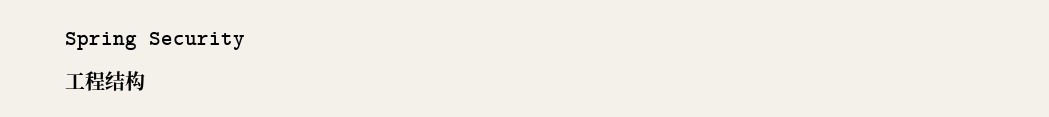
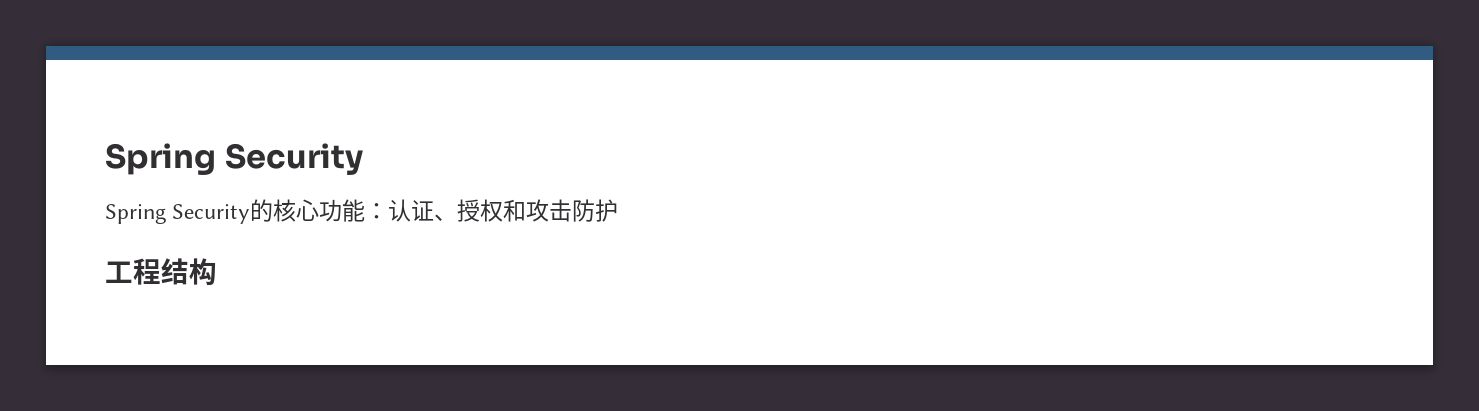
[65,32,245,50] Spring Security -> [105,143,363,175] [105,199,619,224] Spring Security // Spring Security的核心功能：认证、授权和攻击防护

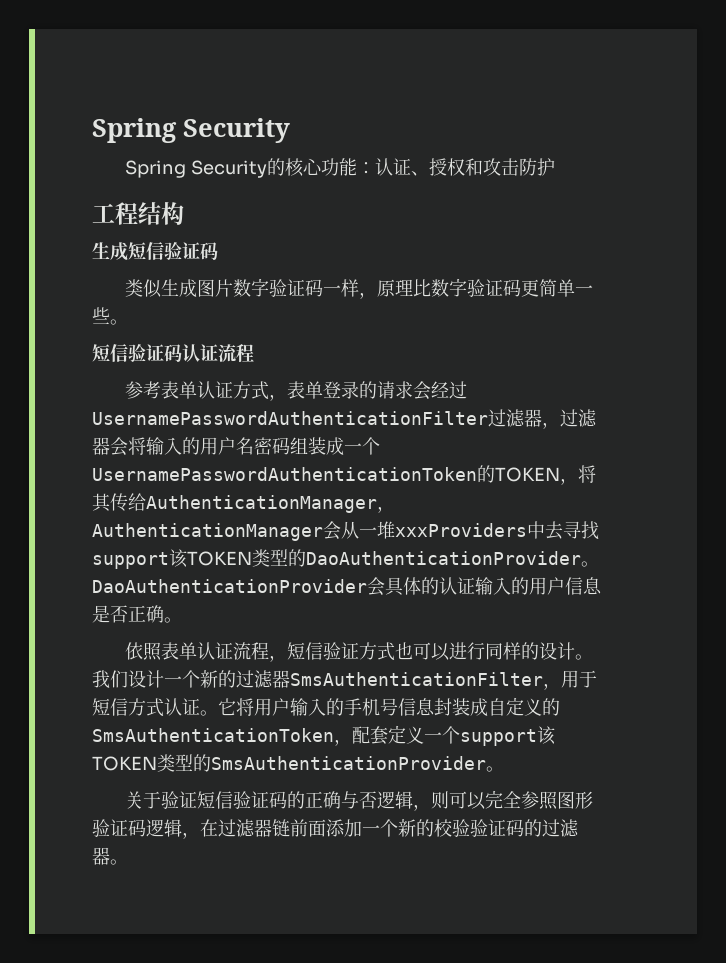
(217, 272) none -> [92,242,218,261] [124,278,593,299] [92,307,128,325] [92,344,254,363] [124,381,467,401] [92,409,597,429] [92,437,380,456] [92,465,596,485] [92,493,395,513] [92,521,599,541] [92,549,599,569] [92,577,602,596] [92,605,182,623] [124,642,593,662] [92,670,597,690] [92,697,560,717] [92,725,556,746] [92,754,504,772] [124,790,593,811] [92,819,579,839] [92,847,128,865] // 生成短信验证码 // 类似生成图片数字验证码一样，原理比数字验证码更简单一些。 // 短信验证码认证流程 // 参考表单认证方式，表单登录的请求会经过UsernamePasswordAuthenticationFilter过滤器，过滤器会将输入的用户名密码组装成一个UsernamePasswordAuthenticationToken的TOKEN，将其传给AuthenticationManager，AuthenticationManager会从一堆xxxProviders中去寻找support该TOKEN类型的DaoAuthenticationProvider。DaoAuthenticationProvider会具体的认证输入的用户信息是否正确。 // 依照表单认证流程，短信验证方式也可以进行同样的设计。我们设计一个新的过滤器SmsAuthenticationFilter，用于短信方式认证。它将用户输入的手机号信息封装成自定义的SmsAuthenticationToken，配套定义一个support该TOKEN类型的SmsAuthenticationProvider。 // 关于验证短信验证码的正确与否逻辑，则可以完全参照图形验证码逻辑，在过滤器链前面添加一个新的校验验证码的过滤器。

